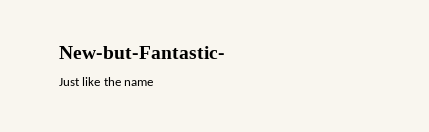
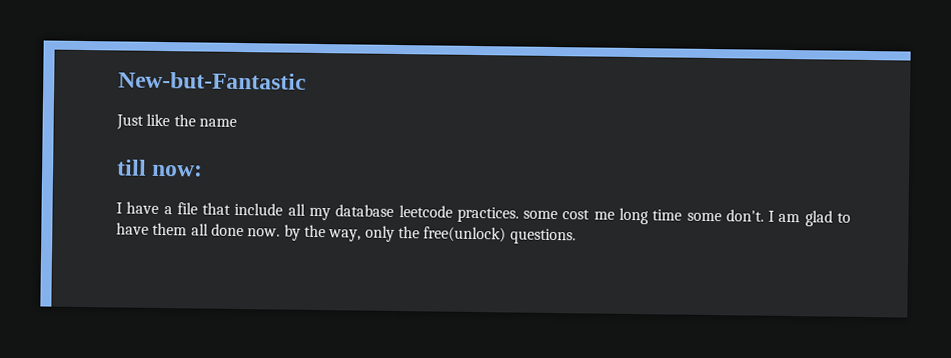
[59,46,225,59] New-but-Fantastic- -> [118,71,306,90] New-but-Fantastic
(154, 83) none -> [117,159,204,177] [116,201,852,227] [116,222,576,245] // till now: // I have a file that include all my database leetcode practices. some cost me long time some don't. I am glad to have them all done now. by the way, only the free(unlock) questions.

